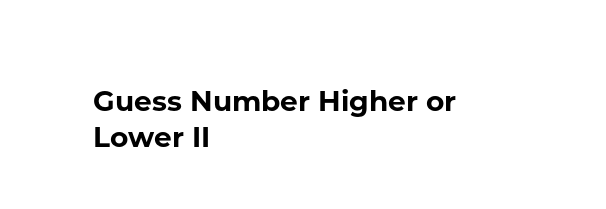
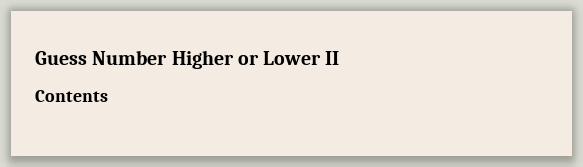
(210, 137) none -> [35,90,108,102] // Contents

